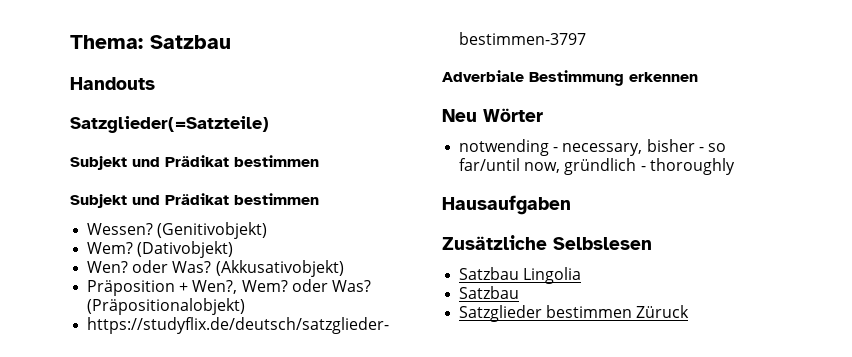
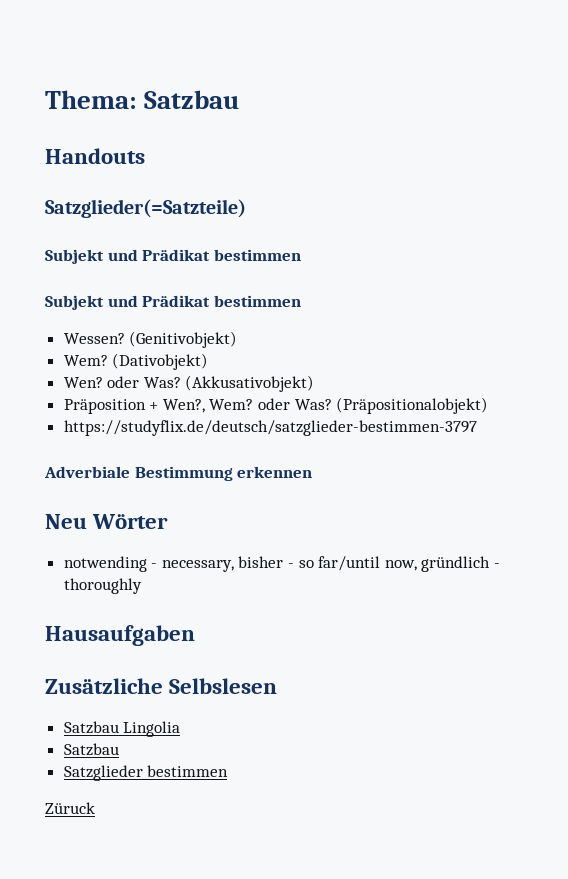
(633, 311) none -> (229, 771) //

